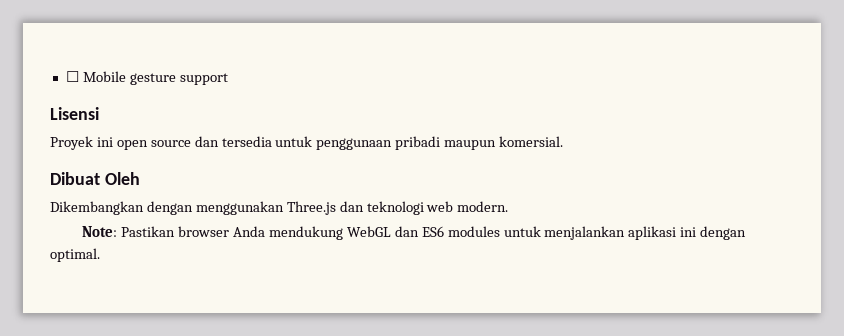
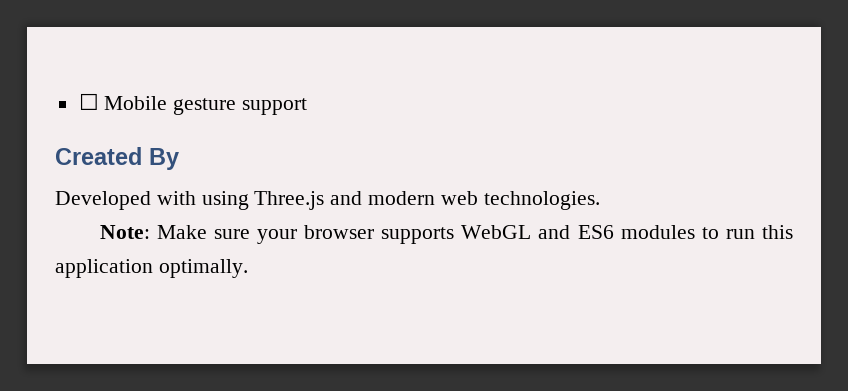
[50,107,99,120] [50,136,564,150] [50,172,140,185] [50,201,509,215] [82,226,747,240] [50,248,100,262] Lisensi // Proyek ini open source dan tersedia untuk penggunaan pribadi maupun komersial. // Dibuat Oleh // Dikembangkan dengan menggunakan Three.js dan teknologi web modern. // Note: Pastikan browser Anda mendukung WebGL dan ES6 modules untuk menjalankan aplikasi ini dengan optimal. -> [55,147,179,170] [55,191,600,210] [99,225,793,244] [55,259,248,278] Created By // Developed with using Three.js and modern web technologies. // Note: Make sure your browser supports WebGL and ES6 modules to run this application optimally.

